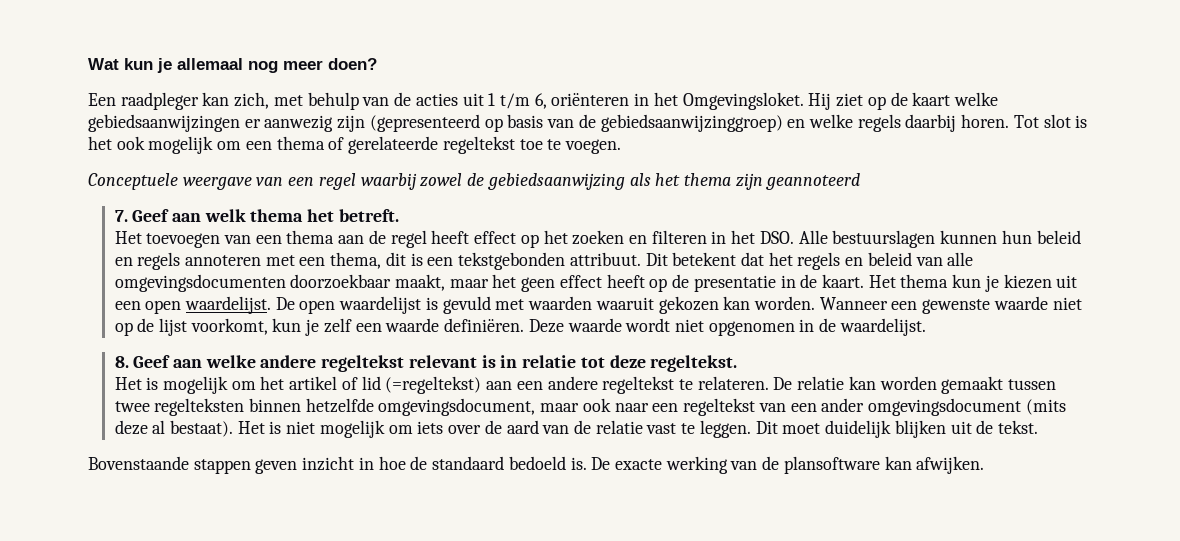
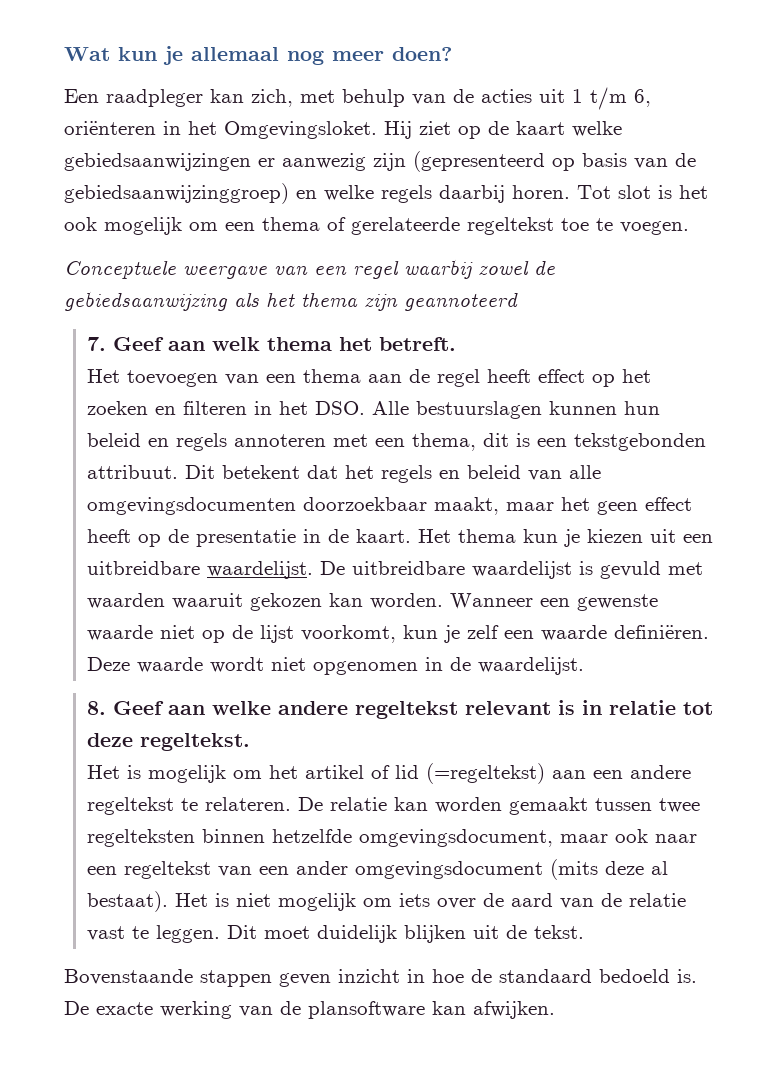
[145,300,182,314] open -> [87,561,201,575] uitbreidbare
[299,300,336,314] open -> [352,561,466,575] uitbreidbare

